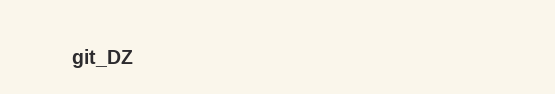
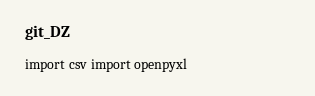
(133, 58) none -> [25,58,188,72] // import csv import openpyxl

